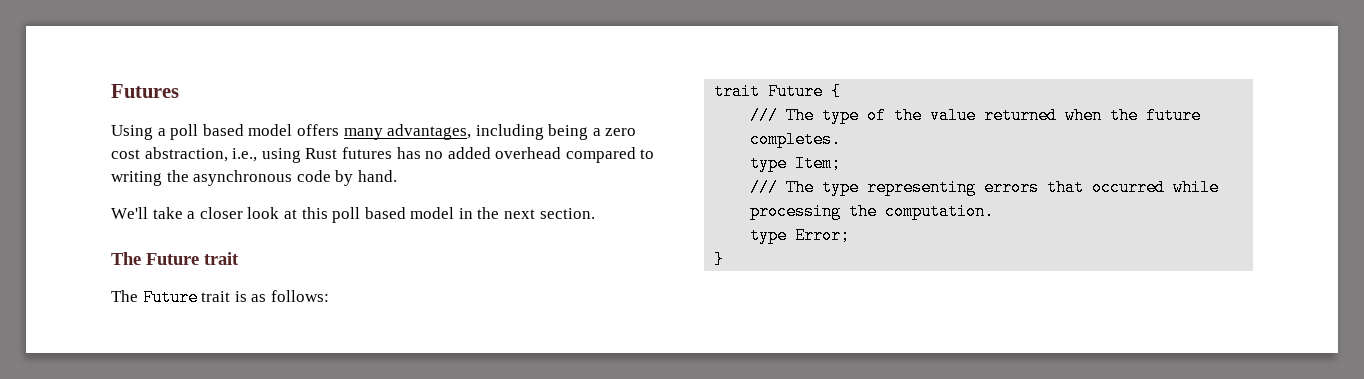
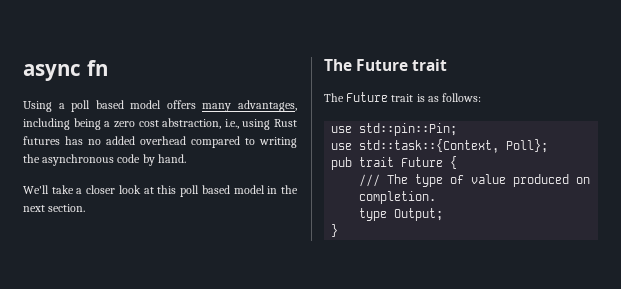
[111,84,179,98] Futures -> [23,60,108,81] async fn
(329, 296) none -> [331,123,458,136] [331,139,549,153] [331,157,353,170] use std::pin::Pin; // use std::task::{Context, Poll}; // pub
[894,107,1202,124] [750,131,842,148] [750,155,842,172] [750,179,1220,196] [750,203,995,220] [750,227,851,244] the value returned when the future completes. // type Item; // /// The type representing errors that occurred while processing the computation. // type Error; -> [471,174,591,187] [359,191,437,204] [359,208,444,221] value produced on completion. // type Output;

